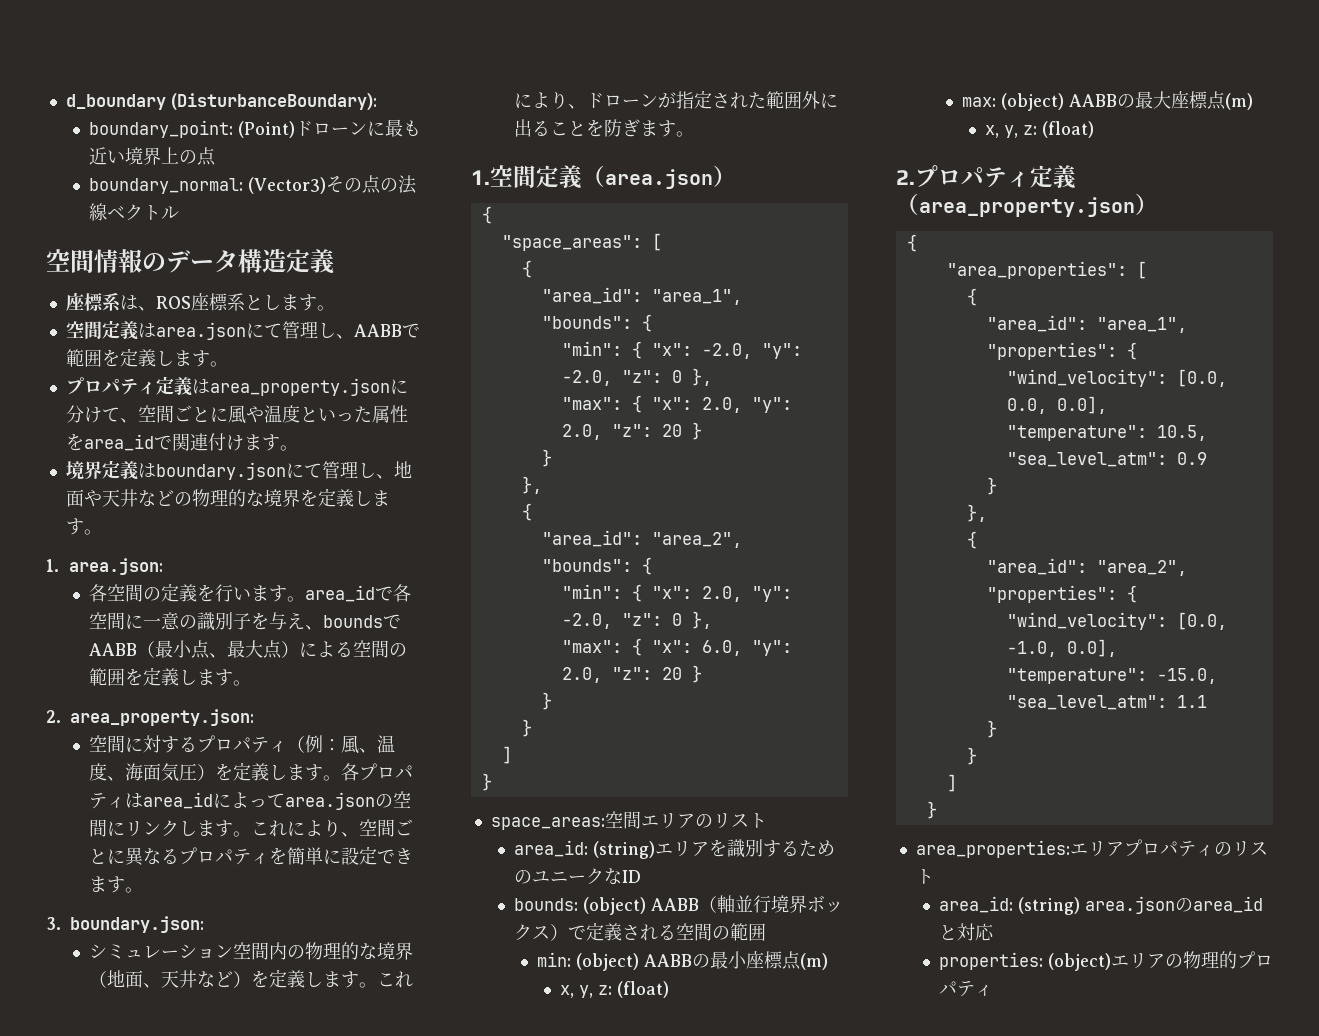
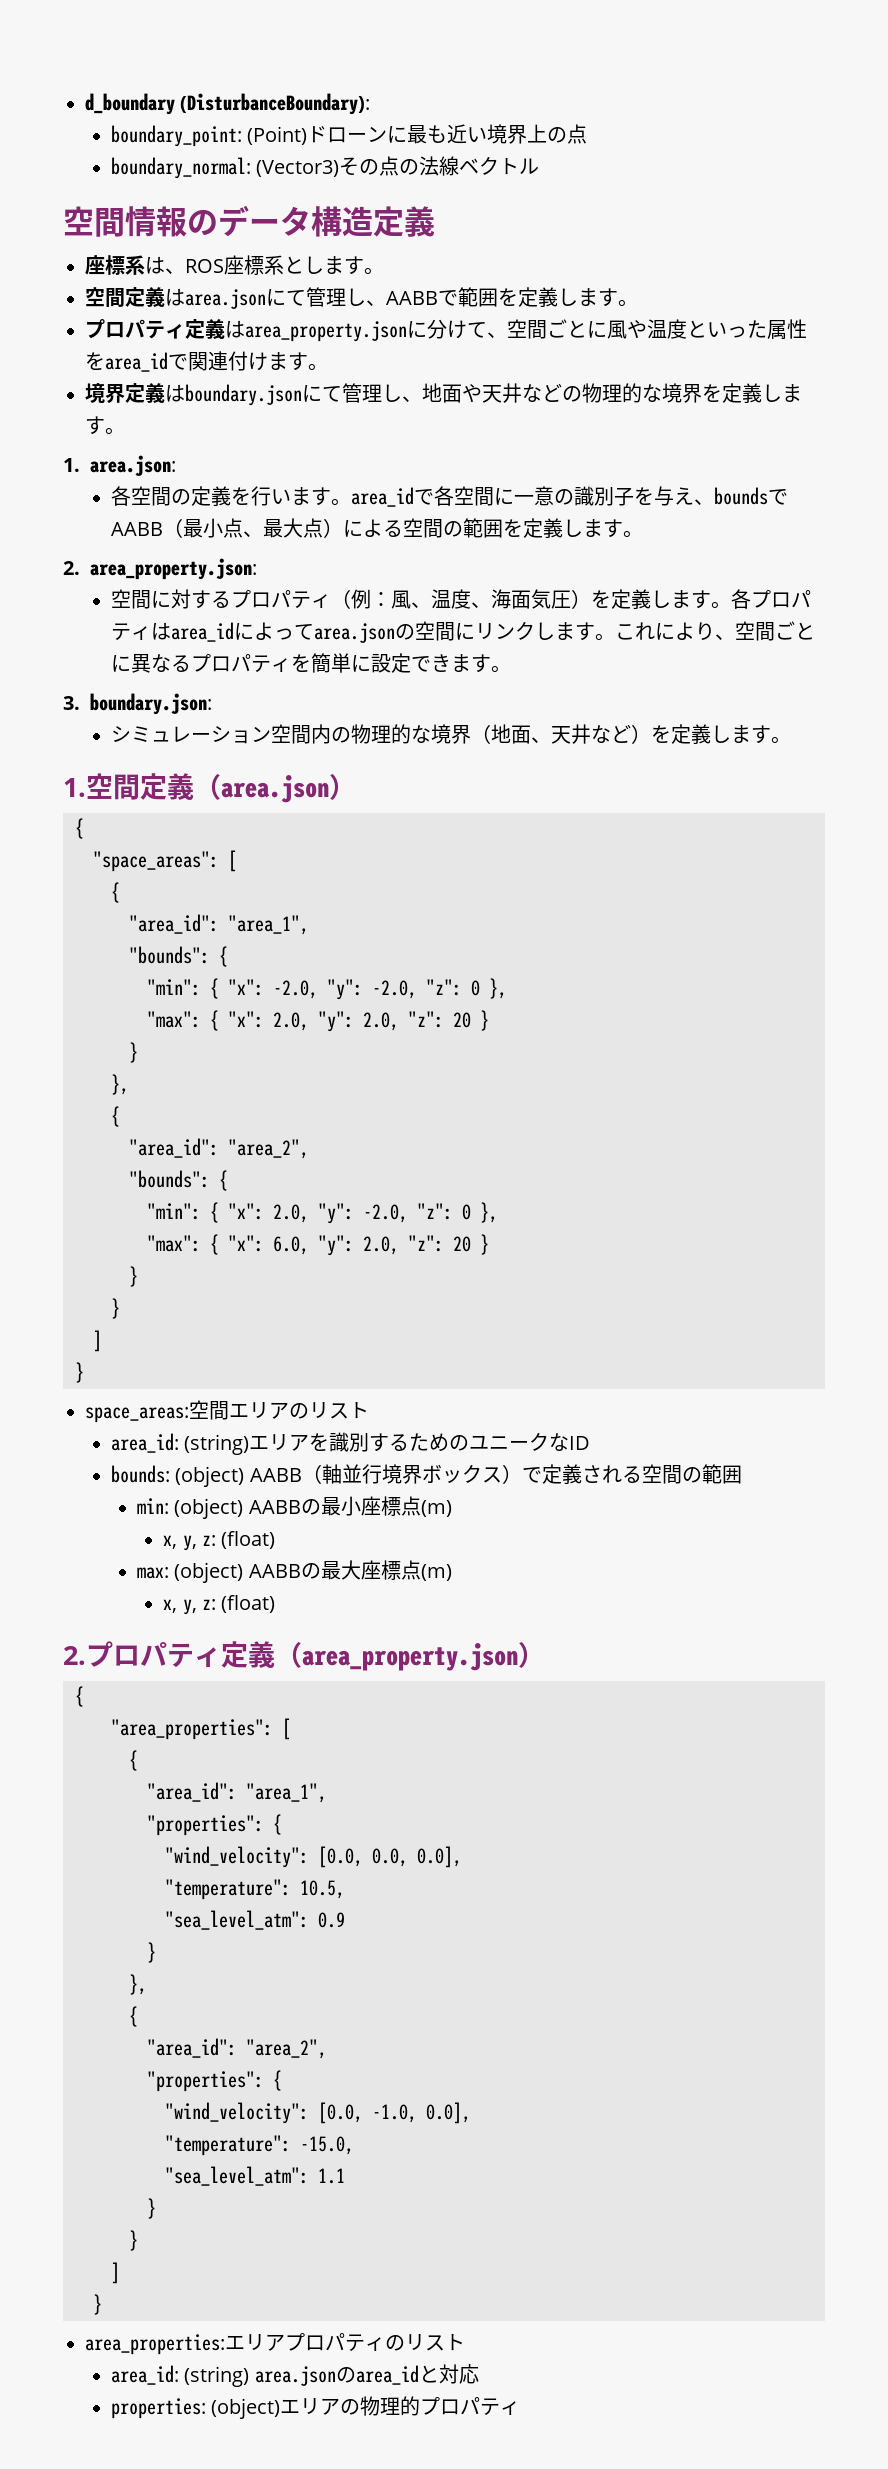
[376,971,413,988] [513,90,838,109] [513,119,694,137] これにより、ドローンが指定された範囲外に出ることを防ぎます。 -> (792, 740) none

